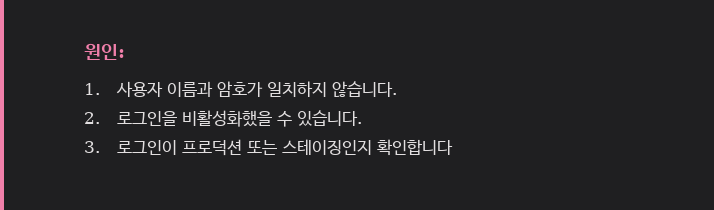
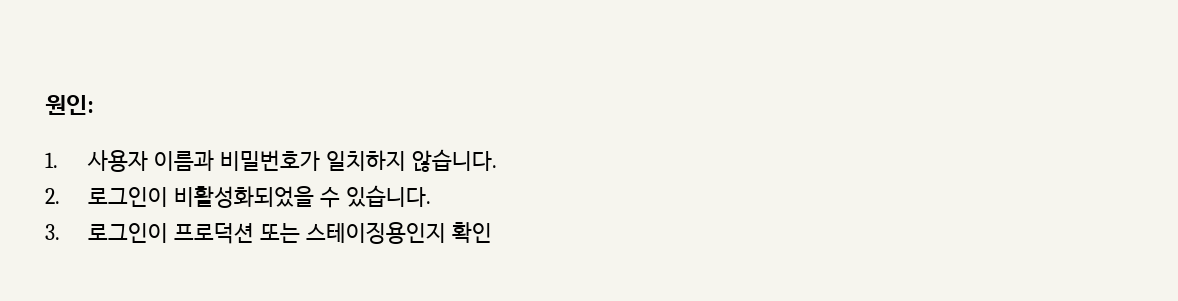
[216,81,263,97] 암호가 -> [220,150,321,171] 비밀번호가
[116,110,272,127] 로그인을 비활성화했을 -> [88,186,315,208] 로그인이 비활성화되었을
[281,139,453,156] 스테이징인지 확인합니다 -> [306,222,492,244] 스테이징용인지 확인

